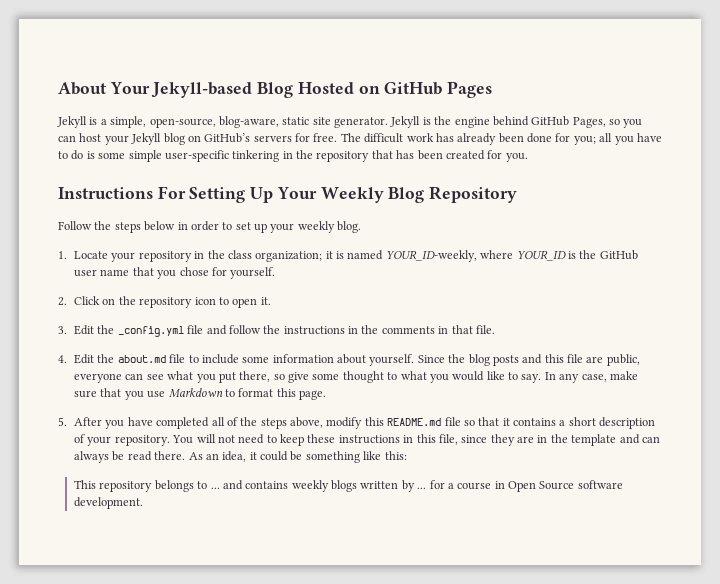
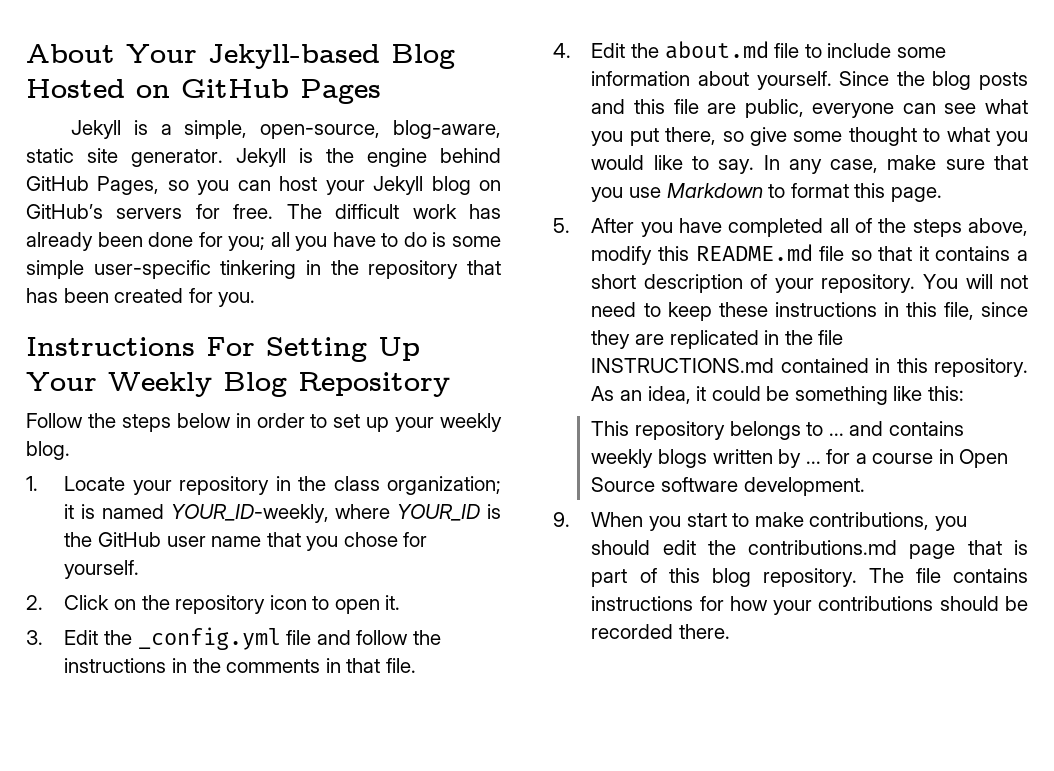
[537,434,660,446] [74,451,186,463] in the template and can always be read there. -> [669,330,844,349] [591,358,1028,377] replicated in the file INSTRUCTIONS.md contained in this repository.
(144, 503) none -> [553,512,967,531] [591,540,1028,559] [591,568,1028,587] [591,596,1028,615] [591,624,730,639] // 9. When you start to make contributions, you should edit the contributions.md page that is part of this blog repository. The file contains instructions for how your contributions should be recorded there.

